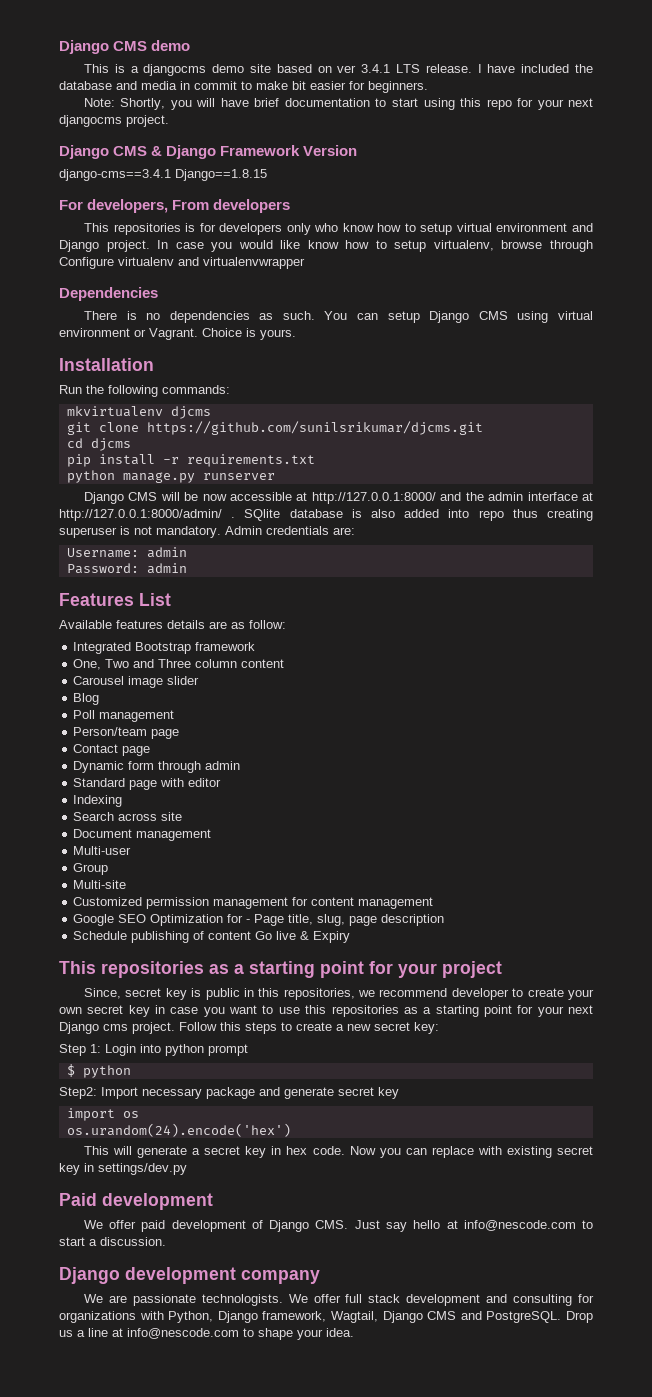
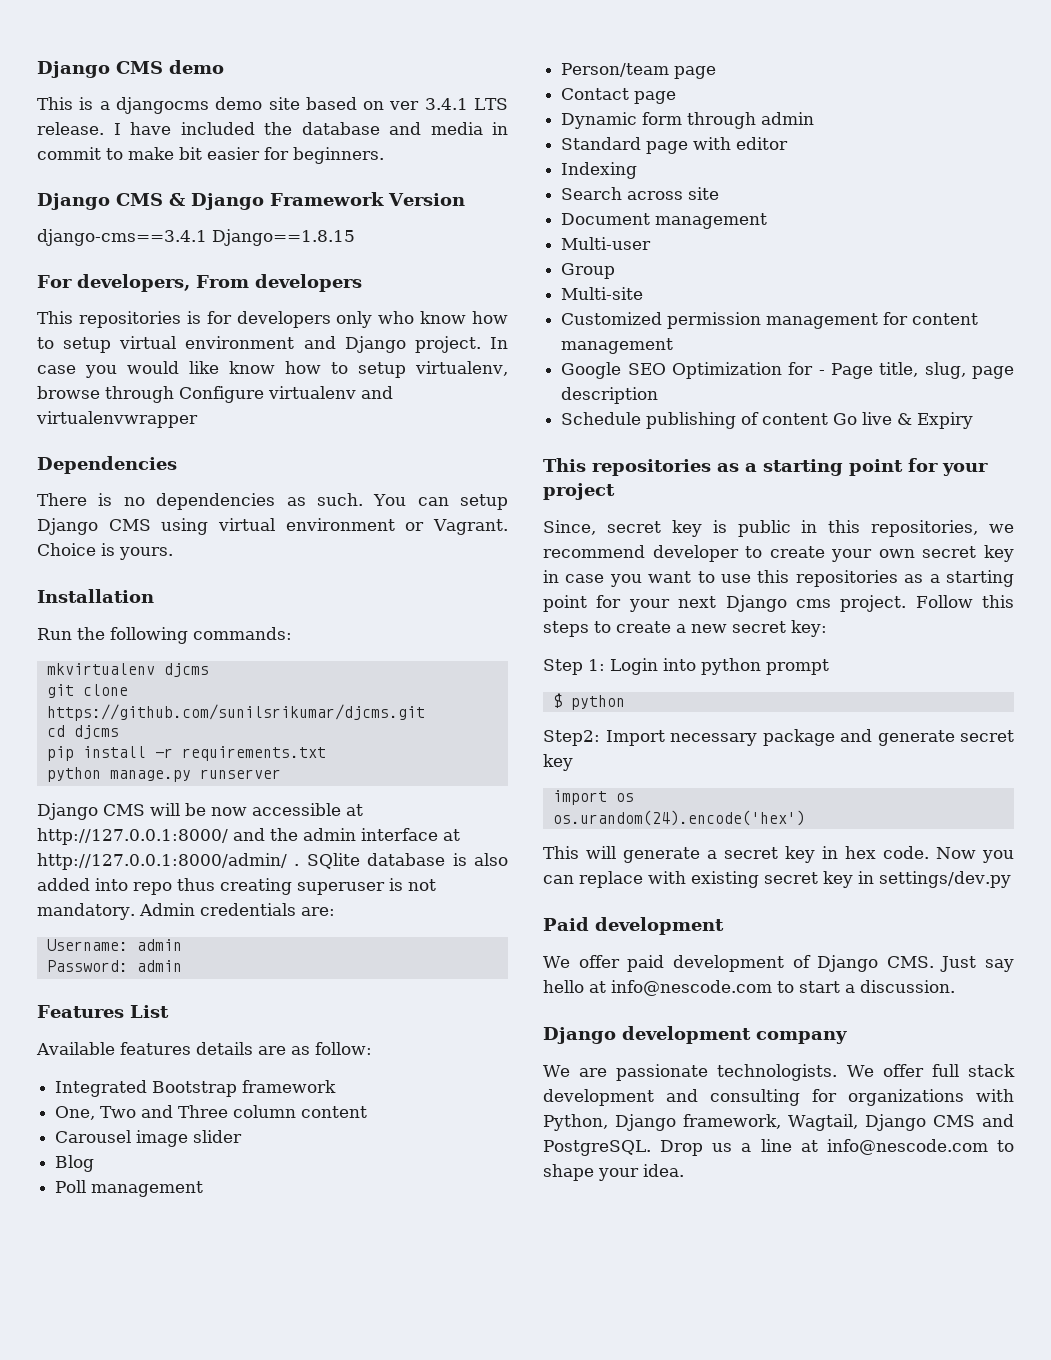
[83,98,593,110] [59,115,169,127] // Note: Shortly, you will have brief documentation to start using this repo for your next djangocms project. -> (384, 155) none

